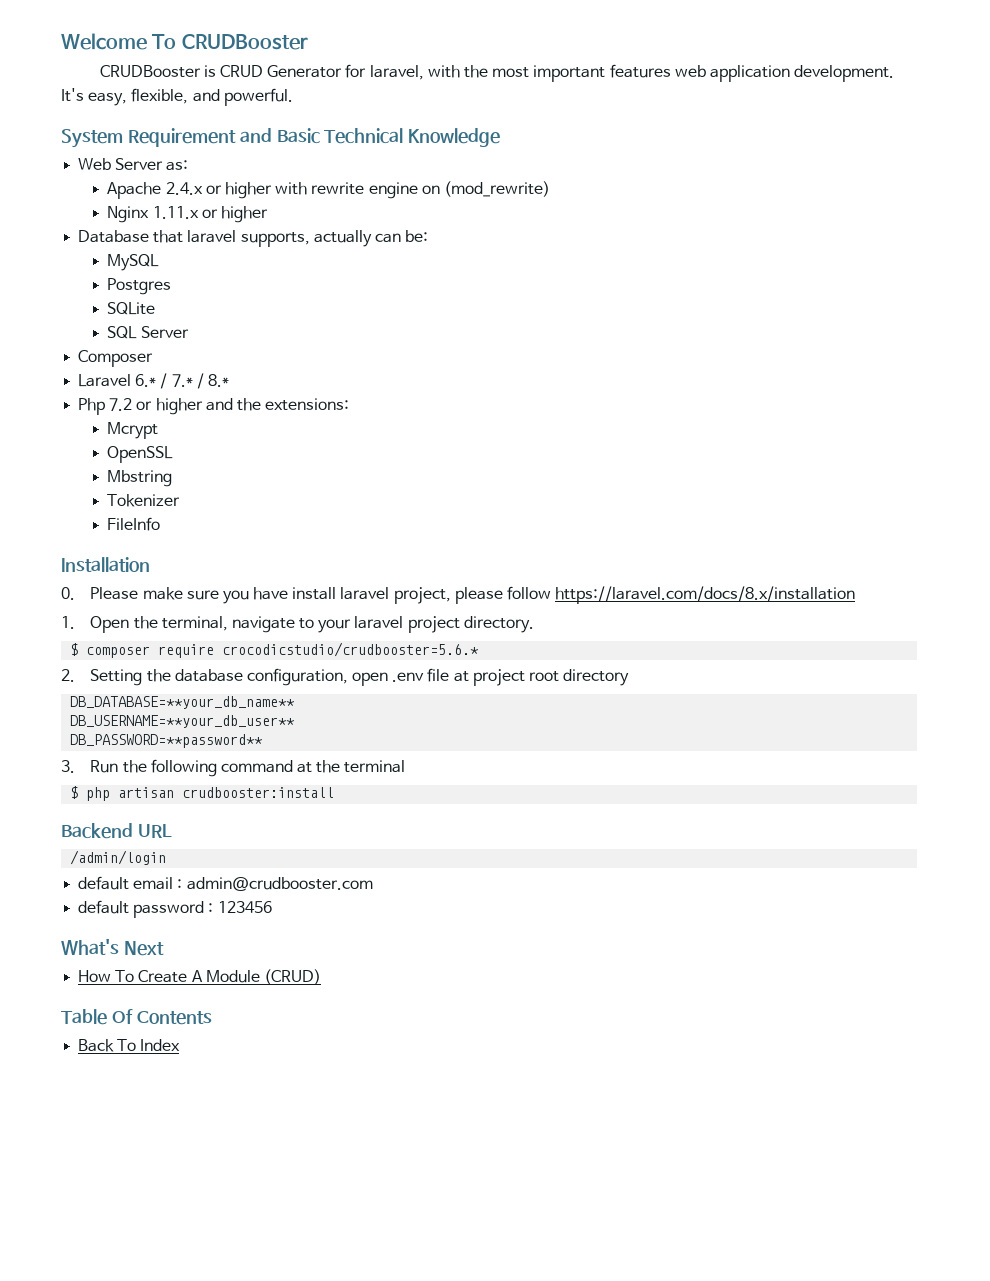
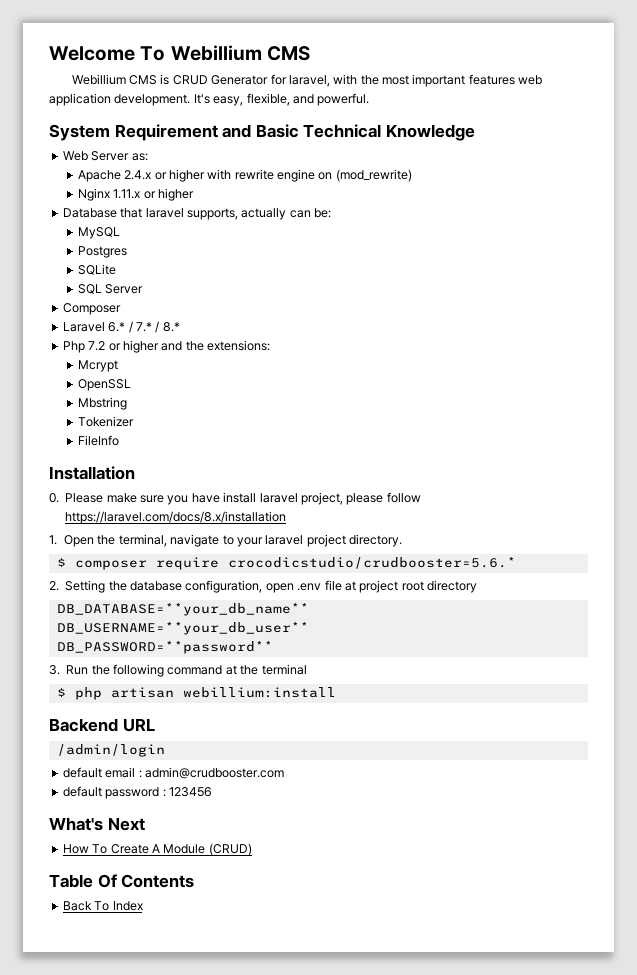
[181,34,308,50] [99,65,201,78] CRUDBooster // CRUDBooster -> [170,45,310,61] [71,74,158,85] Webillium CMS // Webillium CMS
[182,787,335,798] crudbooster:install -> [182,687,336,698] webillium:install

